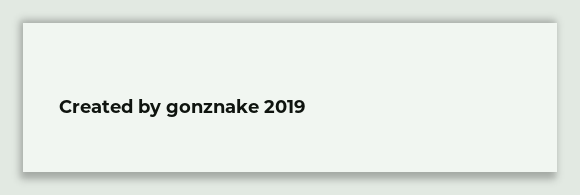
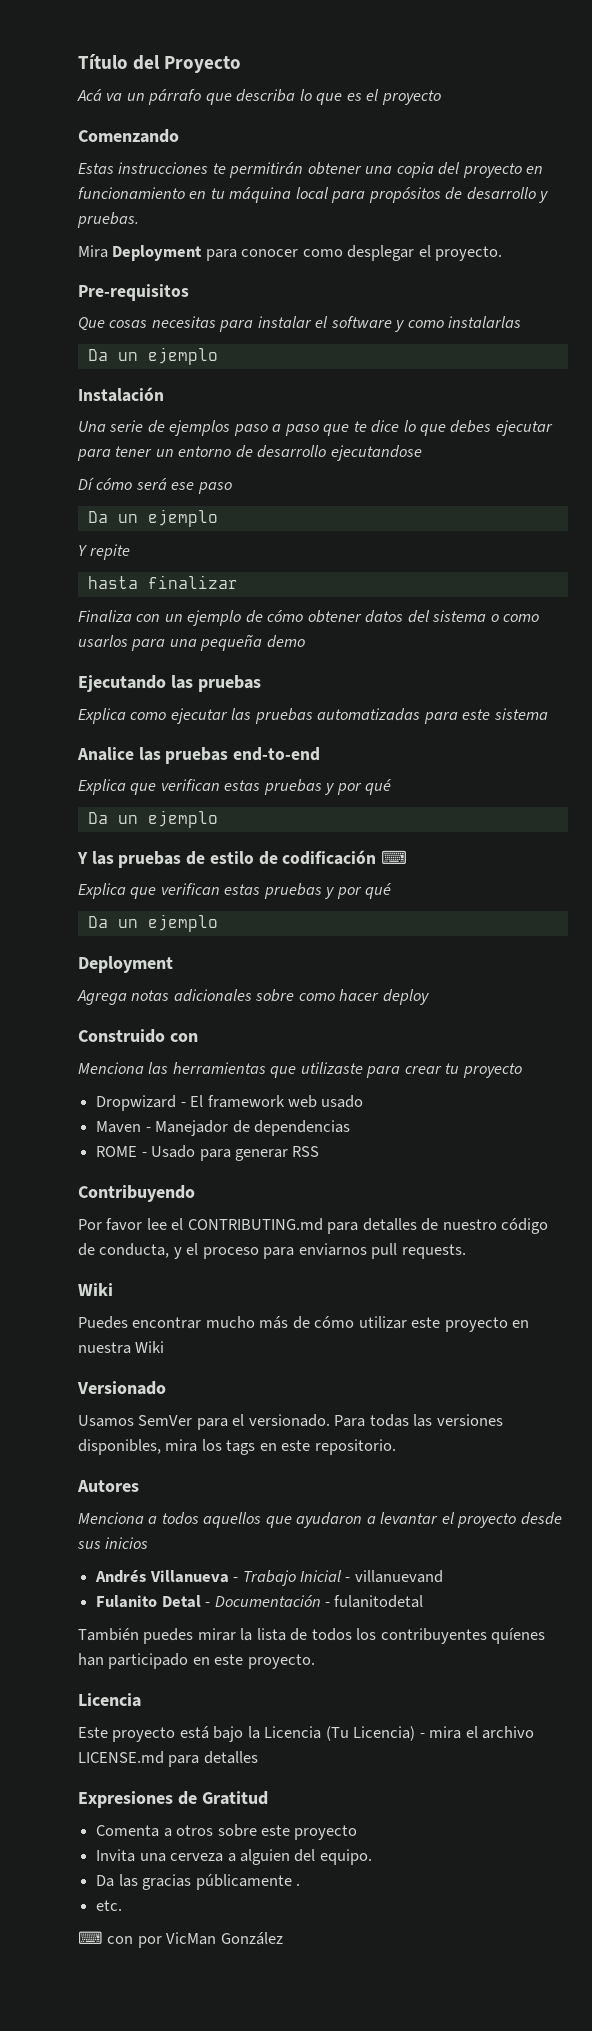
[59,99,305,117] Created by gonznake 2019 -> [78,54,242,73] [77,89,441,105] [78,129,179,143] [78,162,544,178] [78,187,549,203] [77,212,139,228] [78,245,503,261] [78,284,189,301] [78,316,522,332] [87,347,218,365] [78,387,164,402] [78,420,553,436] [77,445,422,461] [78,477,232,494] [87,509,218,527] [78,544,131,560] [87,575,238,589] [78,610,540,626] [78,634,305,651] [78,675,261,692] [78,708,548,724] [77,747,321,764] [78,779,392,795] [87,810,218,828] [77,850,408,868] [78,883,392,899] [87,914,218,932] [78,956,173,973] [77,989,429,1005] [78,1029,198,1043] [78,1062,522,1078] [96,1095,364,1111] [96,1120,350,1136] [96,1145,320,1161] [78,1185,195,1202] [78,1218,549,1234] [78,1243,466,1259] [78,1283,113,1296] [78,1316,530,1332] [78,1341,165,1354] [77,1381,166,1395] [78,1414,503,1430] [78,1439,396,1455] [77,1480,139,1492] [78,1512,562,1528] [77,1537,149,1549] [95,1570,443,1586] [96,1595,424,1608] [78,1627,546,1644] [78,1653,315,1669] [78,1693,141,1707] [78,1726,535,1742] [78,1751,258,1767] [78,1791,268,1808] [96,1824,358,1840] [96,1849,372,1865] [96,1873,300,1890] [96,1900,123,1911] [78,1931,283,1948] Título del Proyecto // Acá va un párrafo que describa lo que es el proyecto // Comenzando // Estas instrucciones te permitirán obtener una copia del proyecto en funcionamiento en tu máquina local para propósitos de desarrollo y pruebas. // Mira Deployment para conocer como desplegar el proyecto. // Pre-requisitos // Que cosas necesitas para instalar el software y como instalarlas // Da un ejemplo // Instalación // Una serie de ejemplos paso a paso que te dice lo que debes ejecutar para tener un entorno de desarrollo ejecutandose // Dí cómo será ese paso // Da un ejemplo // Y repite // hasta finalizar // Finaliza con un ejemplo de cómo obtener datos del sistema o como usarlos para una pequeña demo // Ejecutando las pruebas // Explica como ejecutar las pruebas automatizadas para este sistema // Analice las pruebas end-to-end // Explica que verifican estas pruebas y por qué // Da un ejemplo // Y las pruebas de estilo de codificación ⌨ // Explica que verifican estas pruebas y por qué // Da un ejemplo // Deployment // Agrega notas adicionales sobre como hacer deploy // Construido con // Menciona las herramientas que utilizaste para crear tu proyecto // Dropwizard - El framework web usado // Maven - Manejador de dependencias // ROME - Usado para generar RSS // Contribuyendo // Por favor lee el CONTRIBUTING.md para detalles de nuestro código de conducta, y el proceso para enviarnos pull requests. // Wiki // Puedes encontrar mucho más de cómo utilizar este proyecto en nuestra Wiki // Versionado // Usamos SemVer para el versionado. Para todas las versiones disponibles, mira los tags en este repositorio. // Autores // Menciona a todos aquellos que ayudaron a levantar el proyecto desde sus inicios // Andrés Villanueva - Trabajo Inicial - villanuevand // Fulanito Detal - Documentación - fulanitodetal // También puedes mirar la lista de todos los contribuyentes quíenes han participado en este proyecto. // Licencia // Este proyecto está bajo la Licencia (Tu Licencia) - mira el archivo LICENSE.md para detalles // Expresiones de Gratitud // Comenta a otros sobre este proyecto // Invita una cerveza a alguien del equipo. // Da las gracias públicamente . // etc. // ⌨ con por VicMan González

